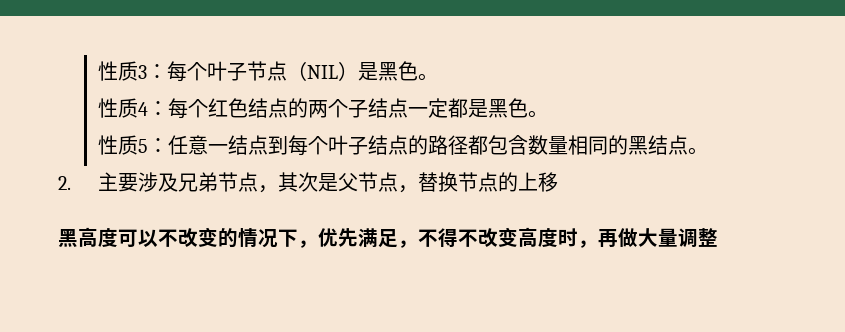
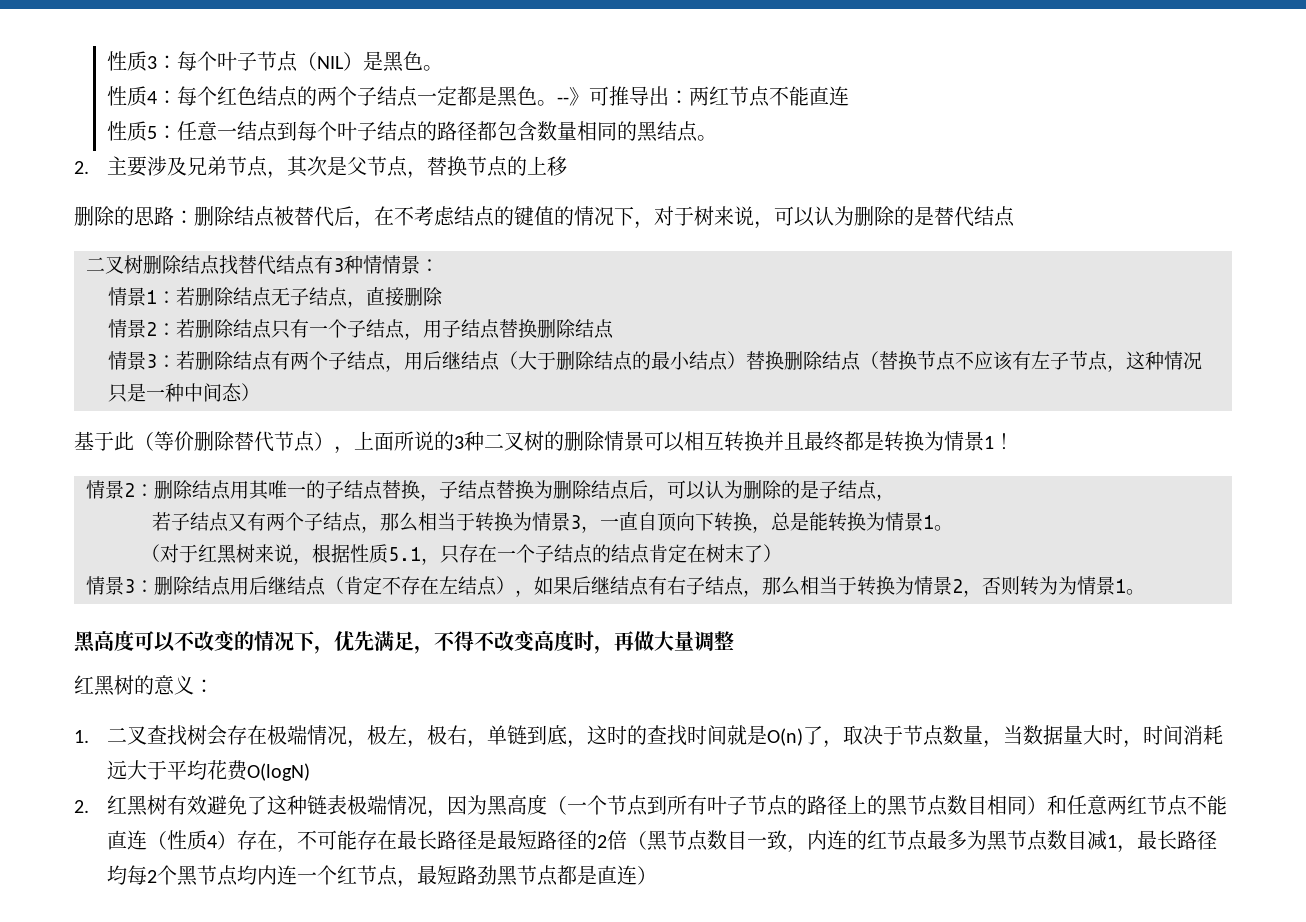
(548, 114) none -> [557,86,850,107] --》可推导出：两红节点不能直连
(558, 182) none -> [74,206,1015,229] [86,255,439,275] [108,287,443,308] [108,319,614,340] [108,350,1202,372] [108,383,260,403] [74,431,1014,454] [86,480,895,501] [152,512,953,533] [141,544,782,565] [86,576,1145,597] // 删除的思路：删除结点被替代后，在不考虑结点的键值的情况下，对于树来说，可以认为删除的是替代结点 // 二叉树删除结点找替代结点有3种情情景： // 情景1：若删除结点无子结点，直接删除 // 情景2：若删除结点只有一个子结点，用子结点替换删除结点 // 情景3：若删除结点有两个子结点，用后继结点（大于删除结点的最小结点）替换删除结点（替换节点不应该有左子节点，这种情况只是一种中间态） // 基于此（等价删除替代节点），上面所说的3种二叉树的删除情景可以相互转换并且最终都是转换为情景1！ // 情景2：删除结点用其唯一的子结点替换，子结点替换为删除结点后，可以认为删除的是子结点， // 若子结点又有两个子结点，那么相当于转换为情景3，一直自顶向下转换，总是能转换为情景1。 // （对于红黑树来说，根据性质5.1，只存在一个子结点的结点肯定在树末了） // 情景3：删除结点用后继结点（肯定不存在左结点），如果后继结点有右子结点，那么相当于转换为情景2，否则转为为情景1。
(718, 237) none -> [74,675,214,696] [74,725,1224,748] [107,760,311,781] [74,794,1228,818] [107,830,1218,853] [107,865,658,888] // 红黑树的意义： // 1.二叉查找树会存在极端情况，极左，极右，单链到底，这时的查找时间就是O(n)了，取决于节点数量，当数据量大时，时间消耗远大于平均花费O(logN) // 2.红黑树有效避免了这种链表极端情况，因为黑高度（一个节点到所有叶子节点的路径上的黑节点数目相同）和任意两红节点不能直连（性质4）存在，不可能存在最长路径是最短路径的2倍（黑节点数目一致，内连的红节点最多为黑节点数目减1，最长路径均每2个黑节点均内连一个红节点，最短路劲黑节点都是直连）

